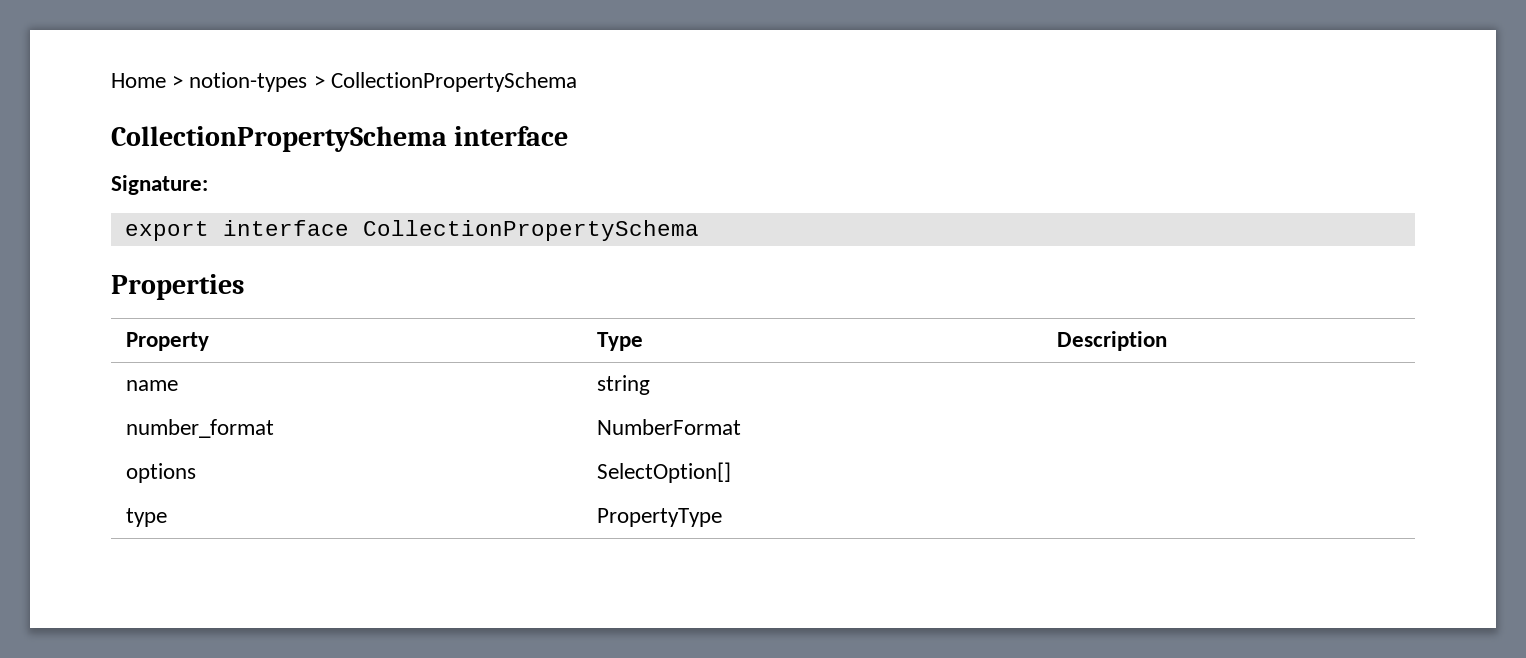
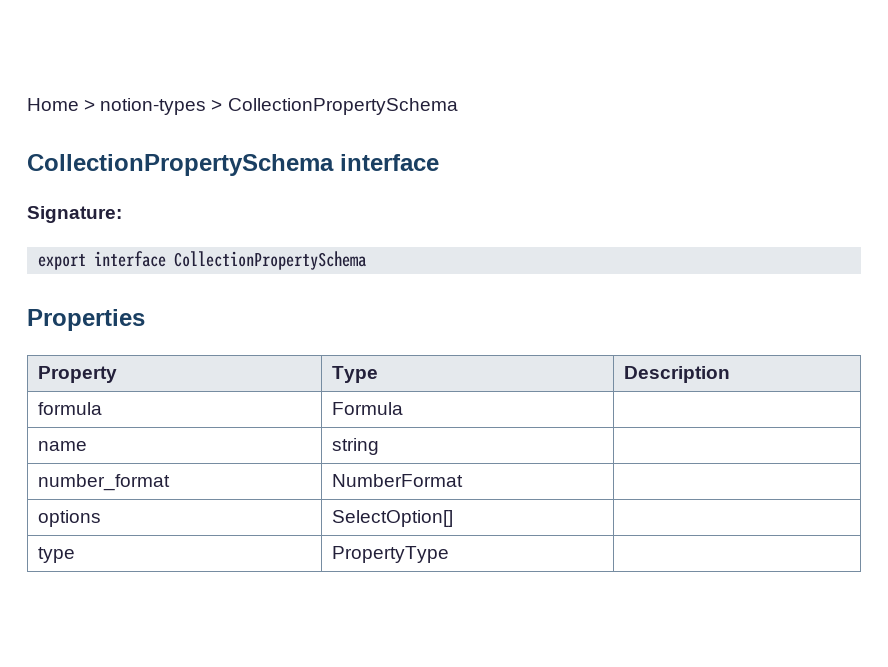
(1168, 341) none -> [38,402,103,415] [332,402,404,415] // formula | Formula |

